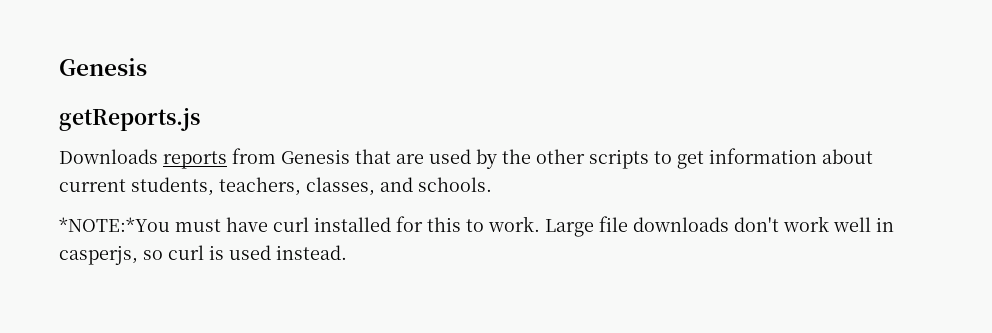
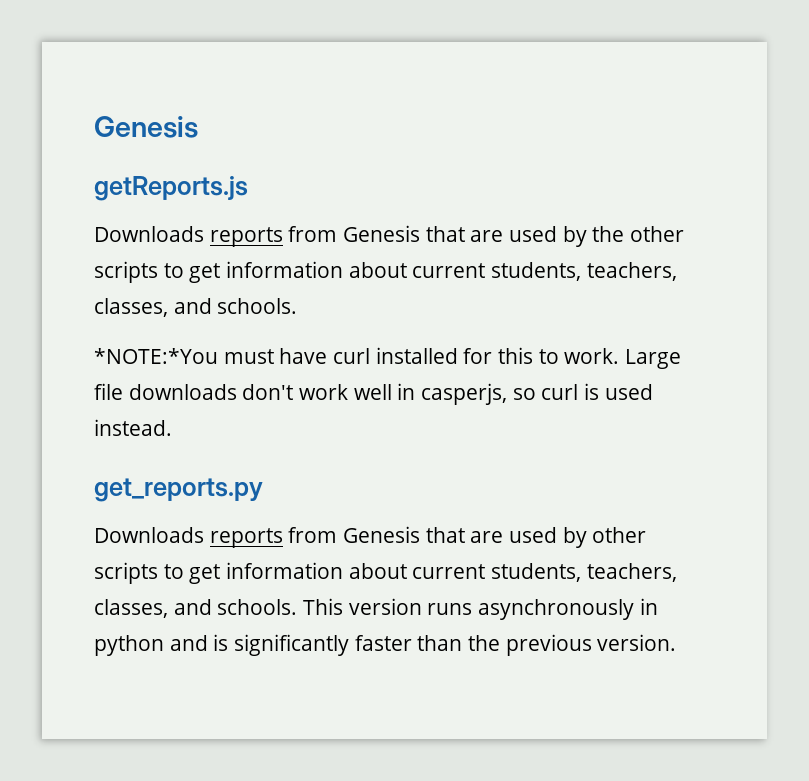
(347, 252) none -> [94,478,263,502] [94,526,647,548] [94,562,677,584] [94,598,658,620] [94,634,677,656] // get_reports.py // Downloads reports from Genesis that are used by other scripts to get information about current students, teachers, classes, and schools. This version runs asynchronously in python and is significantly faster than the previous version.

